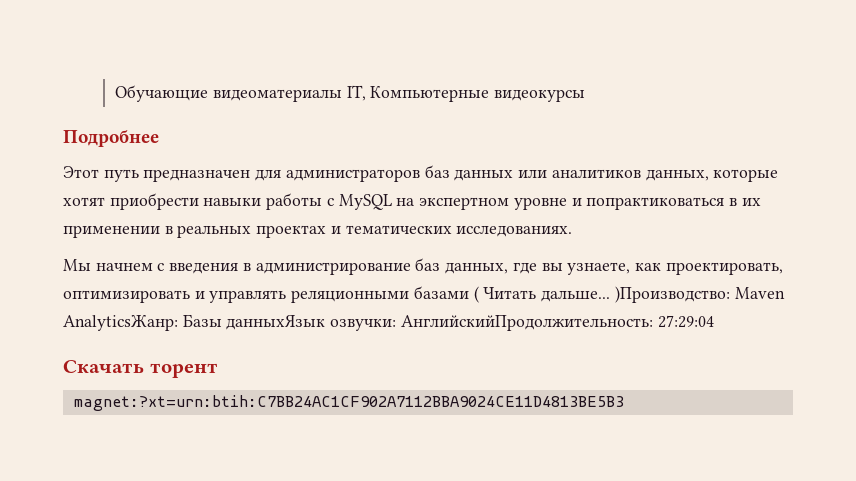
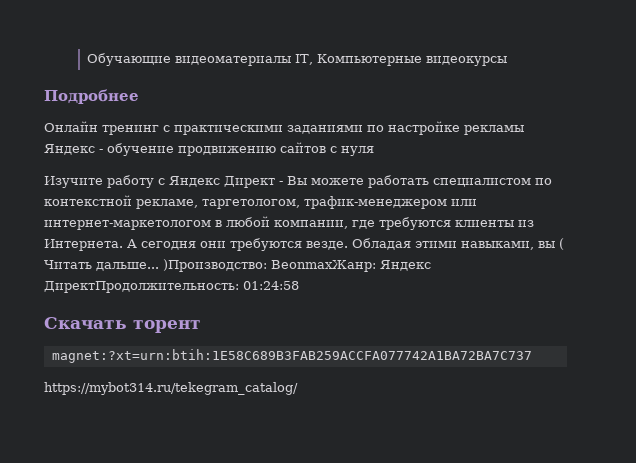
[63,165,779,182] [63,193,761,210] [63,225,573,238] [63,258,783,275] [63,286,785,303] [63,314,714,331] Этот путь предназначен для администраторов баз данных или аналитиков данных, которые хотят приобрести навыки работы с MySQL на экспертном уровне и попрактиковаться в их применении в реальных проектах и тематических исследованиях. // Мы начнем с введения в администрирование баз данных, где вы узнаете, как проектировать, оптимизировать и управлять реляционными базами ( Читать дальше... )Производство: Maven AnalyticsЖанр: Базы данныхЯзык озвучки: АнглийскийПродолжительность: 27:29:04 -> [44,121,524,135] [44,142,374,156] [44,175,552,188] [44,195,477,209] [44,216,534,230] [44,238,564,251] [44,259,431,272] [44,281,299,293] Онлайн тренинг с практическими заданиями по настройке рекламы Яндекс - обучение продвижению сайтов с нуля // Изучите работу с Яндекс Директ - Вы можете работать специалистом по контекстной рекламе, таргетологом, трафик-менеджером или интернет-маркетологом в любой компании, где требуются клиенты из Интернета. А сегодня они требуются везде. Обладая этими навыками, вы ( Читать дальше... )Производство: BeonmaxЖанр: Яндекс ДиректПродолжительность: 01:24:58
[73,395,624,411] magnet:?xt=urn:btih:C7BB24AC1CF902A7112BBA9024CE11D4813BE5B3 -> [51,349,532,363] [44,382,298,395] magnet:?xt=urn:btih:1E58C689B3FAB259ACCFA077742A1BA72BA7C737 // https://mybot314.ru/tekegram_catalog/

